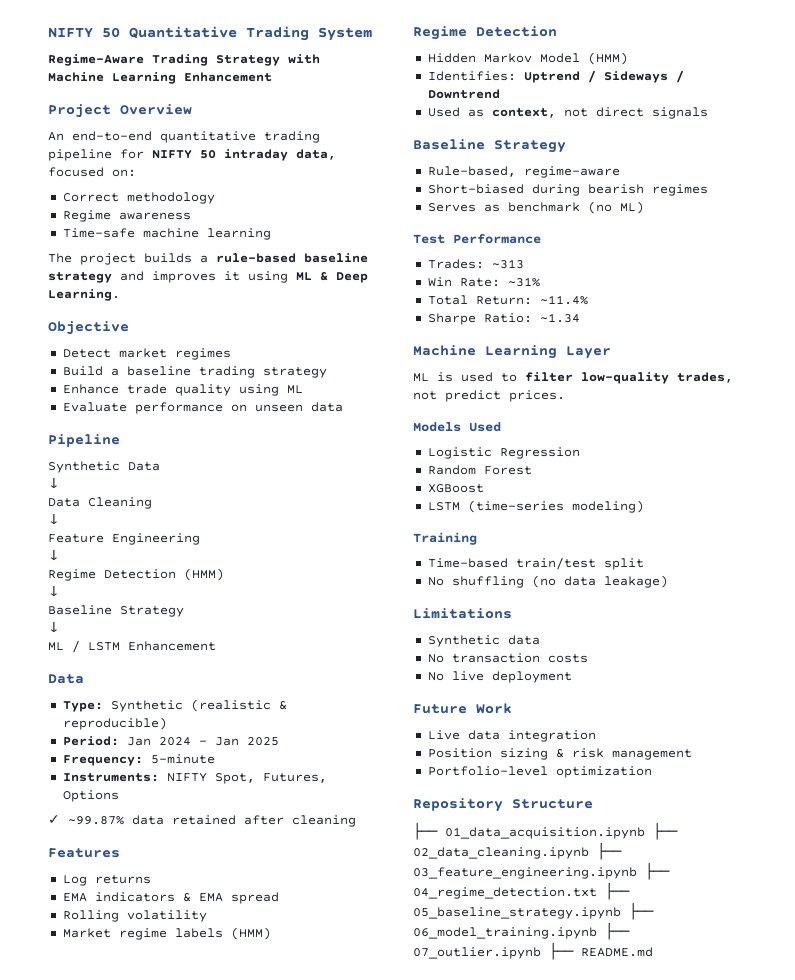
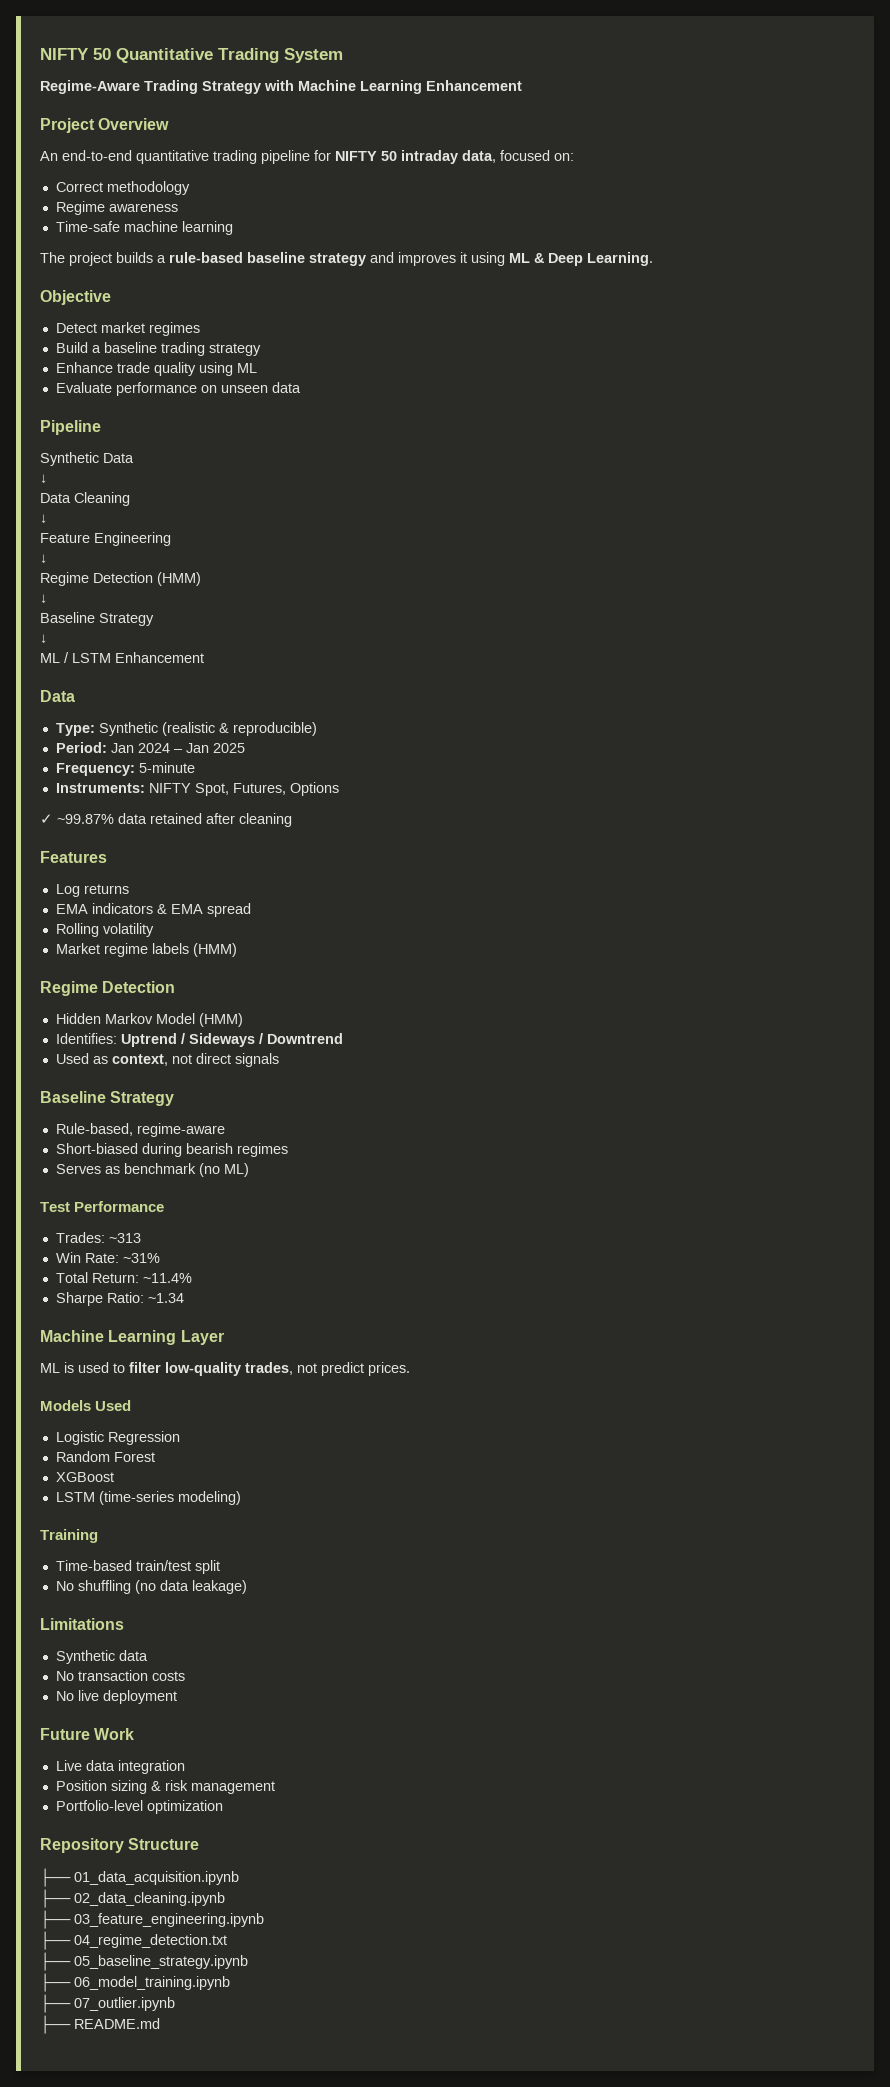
(645, 833) none -> (239, 1878) //
(589, 853) none -> (225, 1899) //
(637, 873) none -> (264, 1920) //
(597, 893) none -> (227, 1941) //
(621, 913) none -> (248, 1962) //
(597, 933) none -> (230, 1983) //
(541, 953) none -> (175, 2004) //

